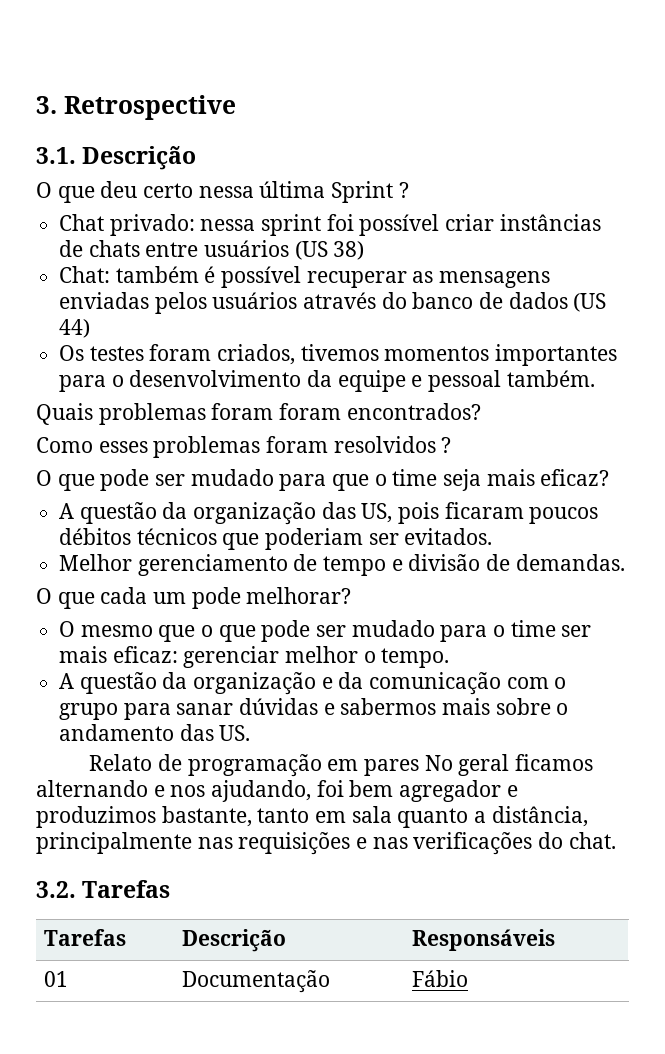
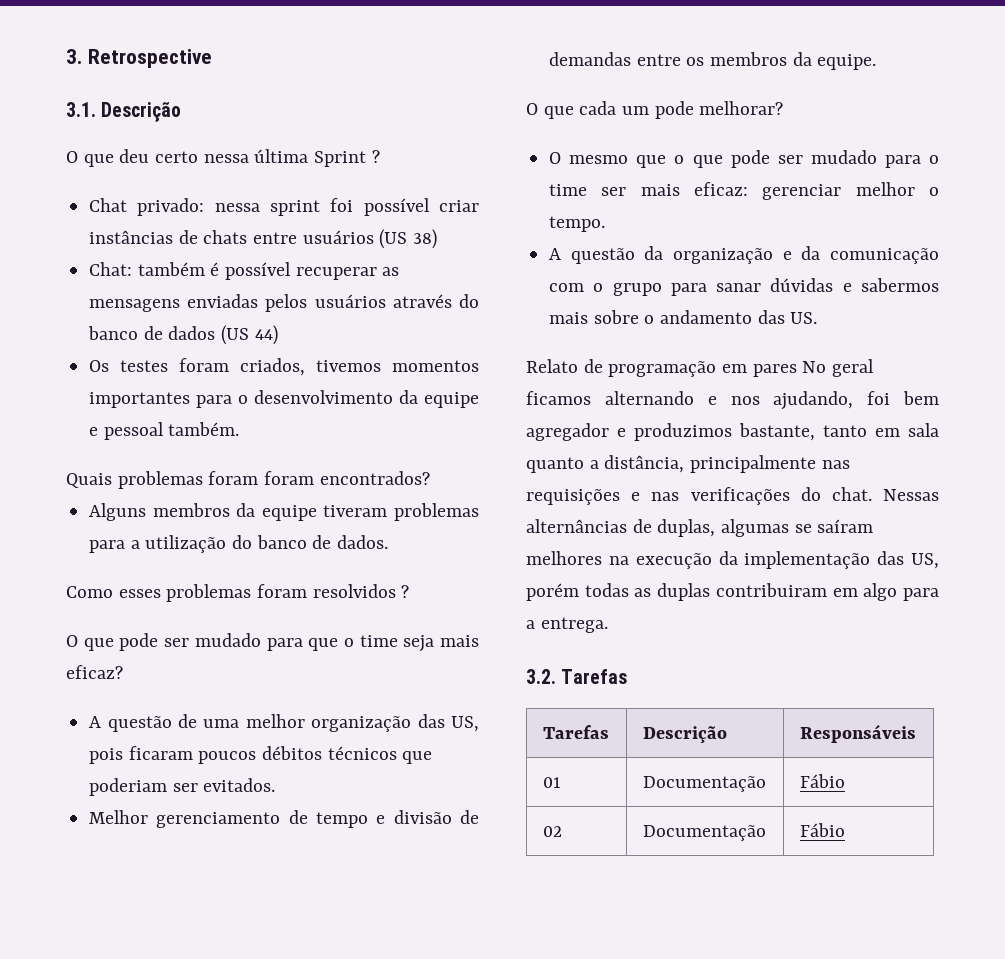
(481, 411) none -> [89,503,479,521] [89,535,389,553] // Alguns membros da equipe tiveram problemas para a utilização do banco de dados.
[162,502,188,519] da -> [177,714,305,728] de uma melhor
[515,554,625,571] demandas. -> [549,52,877,70] demandas entre os membros da equipe.
(616, 840) none -> [883,489,939,501] [526,519,874,537] [526,551,939,569] [526,583,939,601] [526,617,608,633] Nessas alternâncias de duplas, algumas se saíram melhores na execução da implementação das US, porém todas as duplas contribuiram em algo para a entrega.
(469, 978) none -> [542,826,562,837] [642,825,766,841] [799,823,845,837] // 02 | Documentação | Fábio

